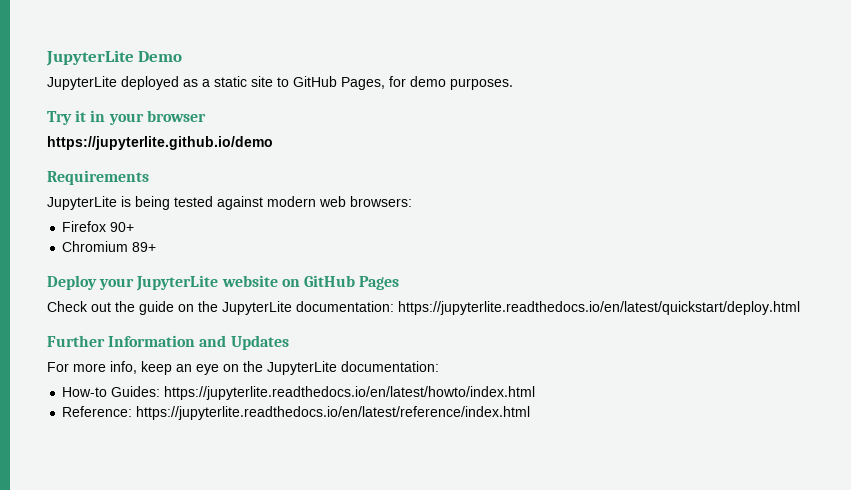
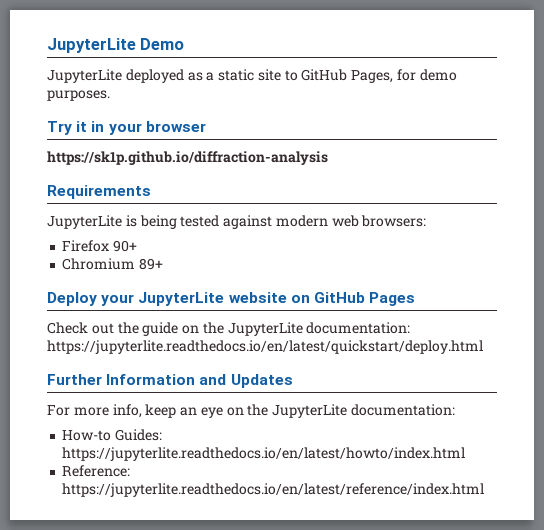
[47,136,273,150] https://jupyterlite.github.io/demo -> [47,151,328,165] https://sk1p.github.io/diffraction-analysis

